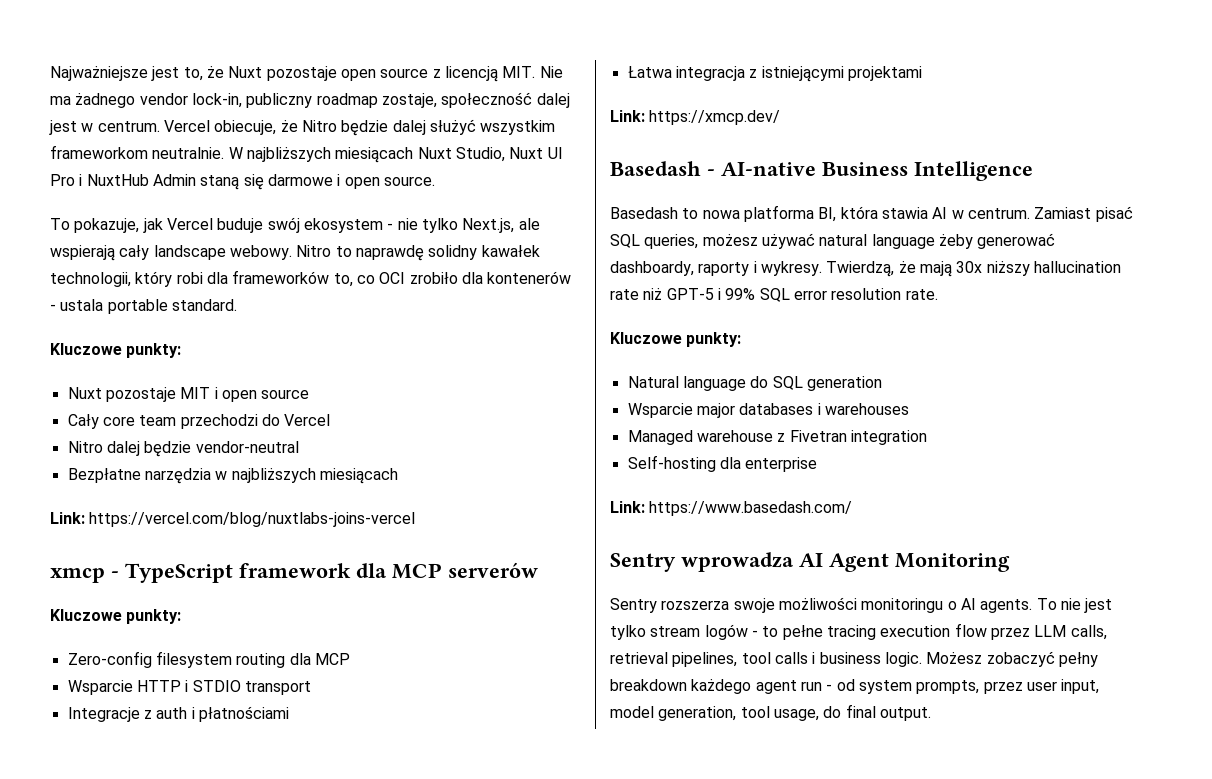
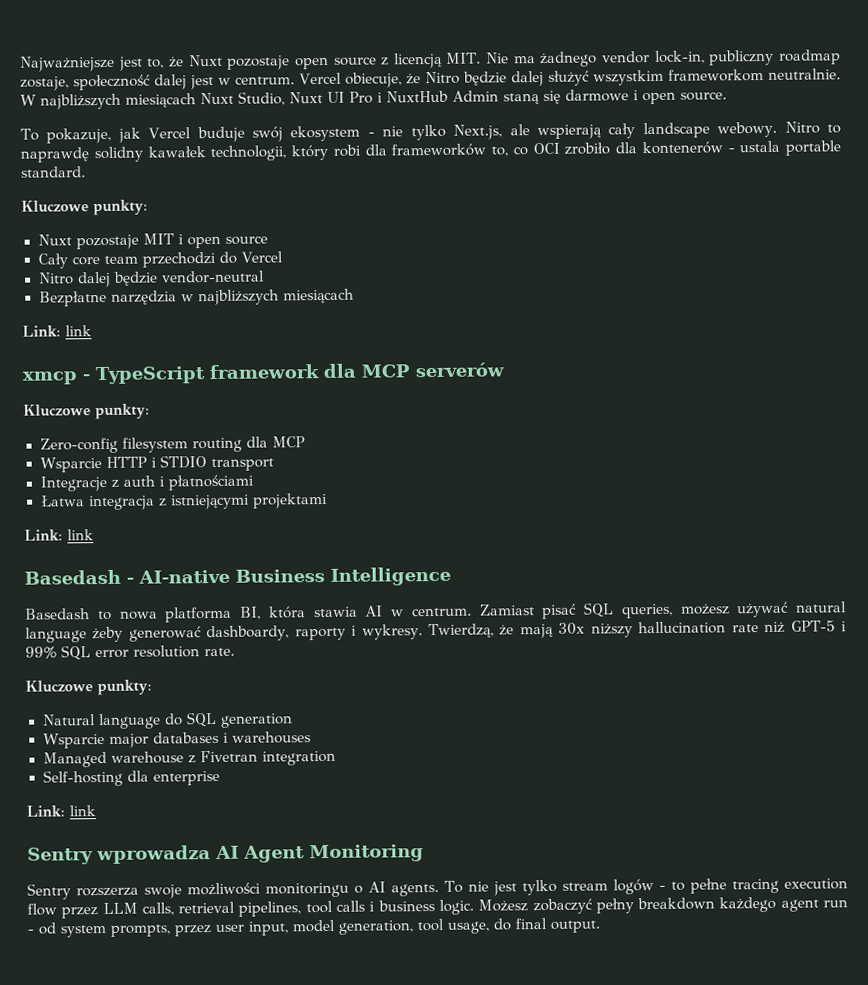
[89,512,416,527] https://vercel.com/blog/nuxtlabs-joins-vercel -> [65,325,92,337] link
[649,110,781,125] https://xmcp.dev/ -> [67,529,94,541] link
[649,501,853,516] https://www.basedash.com/ -> [69,805,96,817] link

